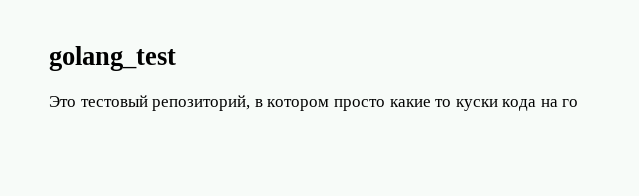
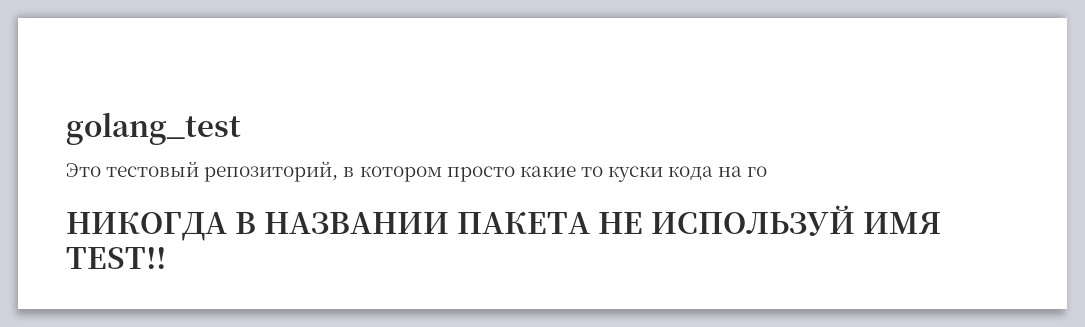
(579, 103) none -> [66,205,941,241] [66,247,166,269] // НИКОГДА В НАЗВАНИИ ПАКЕТА НЕ ИСПОЛЬЗУЙ ИМЯ TEST!!

